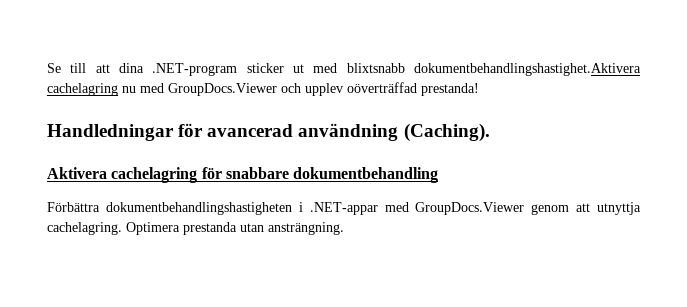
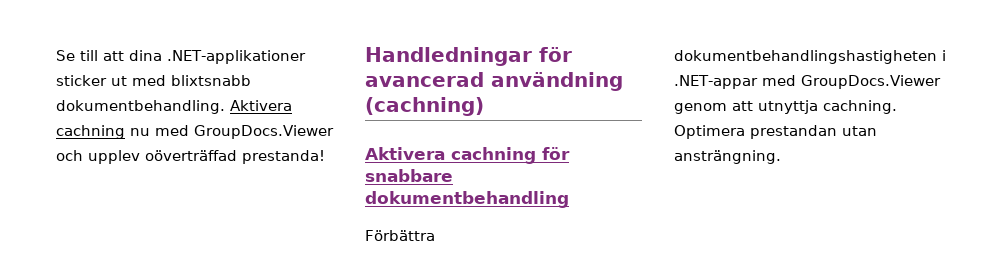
[152,63,238,76] .NET-program -> [167,50,306,64] .NET-applikationer
[413,63,641,76] [47,83,118,96] dokumentbehandlingshastighet.Aktivera cachelagring -> [56,100,292,114] [56,125,125,139] dokumentbehandling. Aktivera cachning
[403,123,490,142] [47,167,198,183] (Caching). // Aktivera cachelagring -> [365,97,484,116] [365,147,536,164] (cachning) // Aktivera cachning
[47,222,237,235] cachelagring. Optimera prestanda -> [823,100,897,114] [674,125,837,139] cachning. Optimera prestandan

